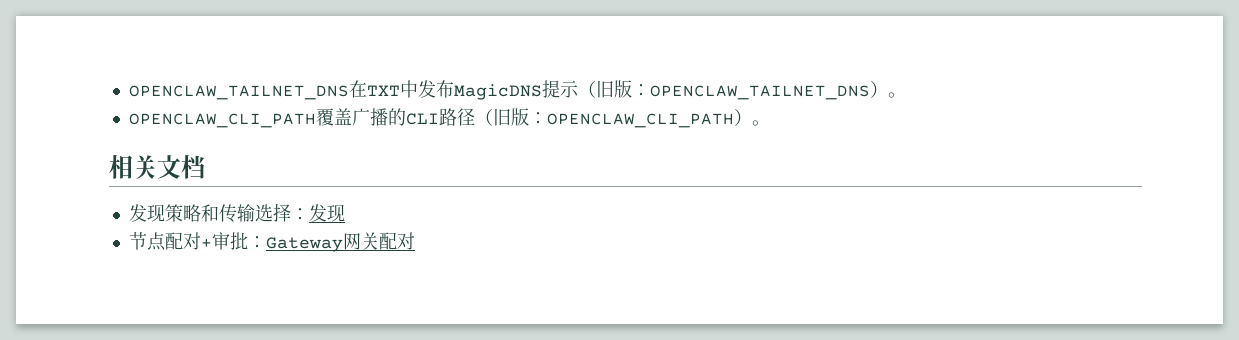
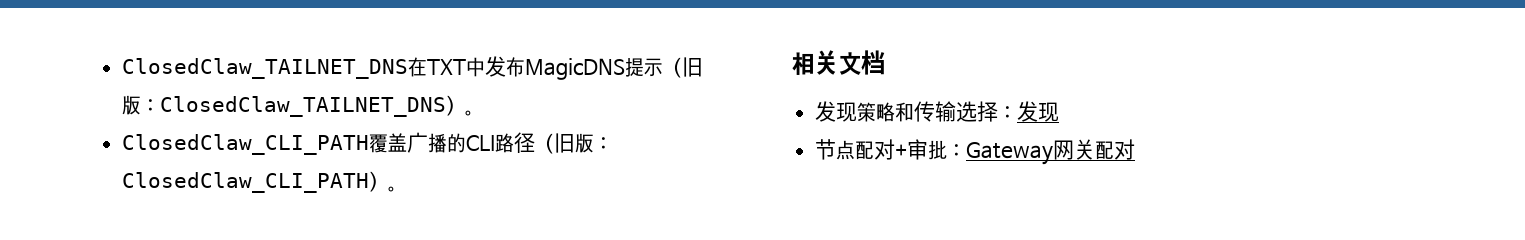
[128,85,349,100] OPENCLAW_TAILNET_DNS -> [122,58,409,79] ClosedClaw_TAILNET_DNS
[649,81,906,100] [128,113,316,128] OPENCLAW_TAILNET_DNS）。 // OPENCLAW_CLI_PATH -> [160,95,475,117] [122,134,370,155] ClosedClaw_TAILNET_DNS）。 // ClosedClaw_CLI_PATH
[546,113,734,128] OPENCLAW_CLI_PATH -> [122,172,370,193] ClosedClaw_CLI_PATH

